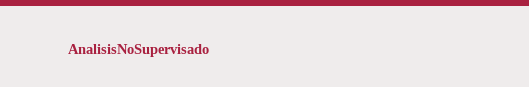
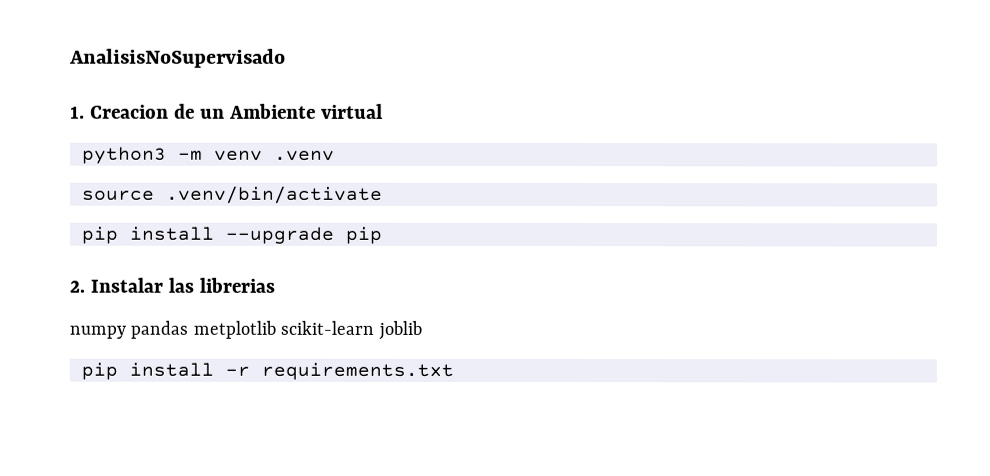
(209, 50) none -> [70,103,383,119] [82,146,335,164] [82,185,383,204] [81,226,383,244] [69,277,275,293] [69,320,422,340] [81,362,454,380] // 1. Creacion de un Ambiente virtual // python3 -m venv .venv // source .venv/bin/activate // pip install --upgrade pip // 2. Instalar las librerias // numpy pandas metplotlib scikit-learn joblib // pip install -r requirements.txt

